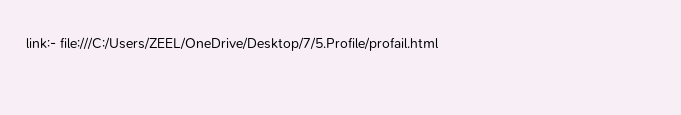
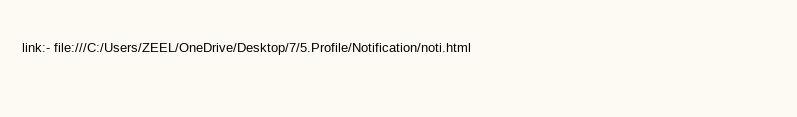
[60,37,439,51] file:///C:/Users/ZEEL/OneDrive/Desktop/7/5.Profile/profail.html -> [54,43,471,55] file:///C:/Users/ZEEL/OneDrive/Desktop/7/5.Profile/Notification/noti.html

